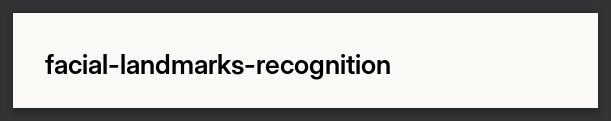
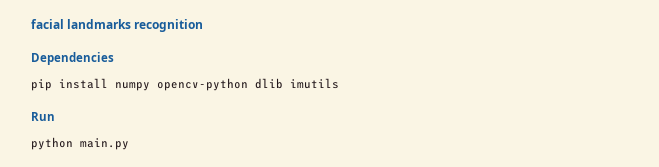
[45,54,391,80] facial-landmarks-recognition -> [31,19,204,32] [31,52,114,65] [31,78,339,91] [31,112,55,121] [31,137,129,150] facial landmarks recognition // Dependencies // pip install numpy opencv-python dlib imutils // Run // python main.py

